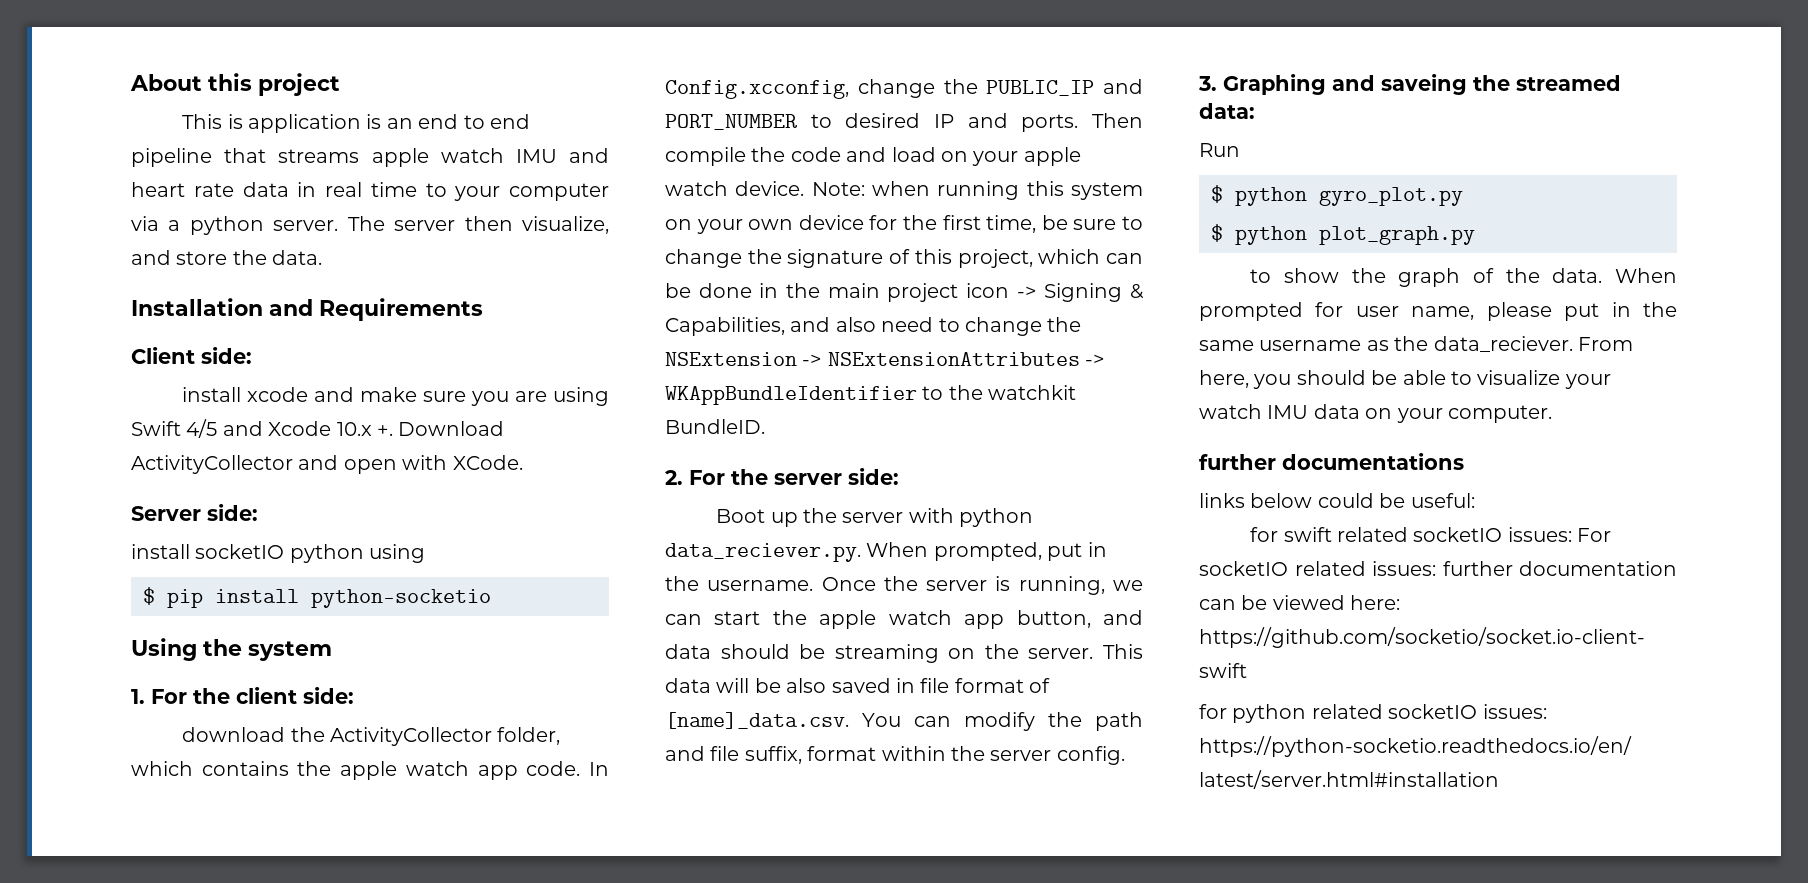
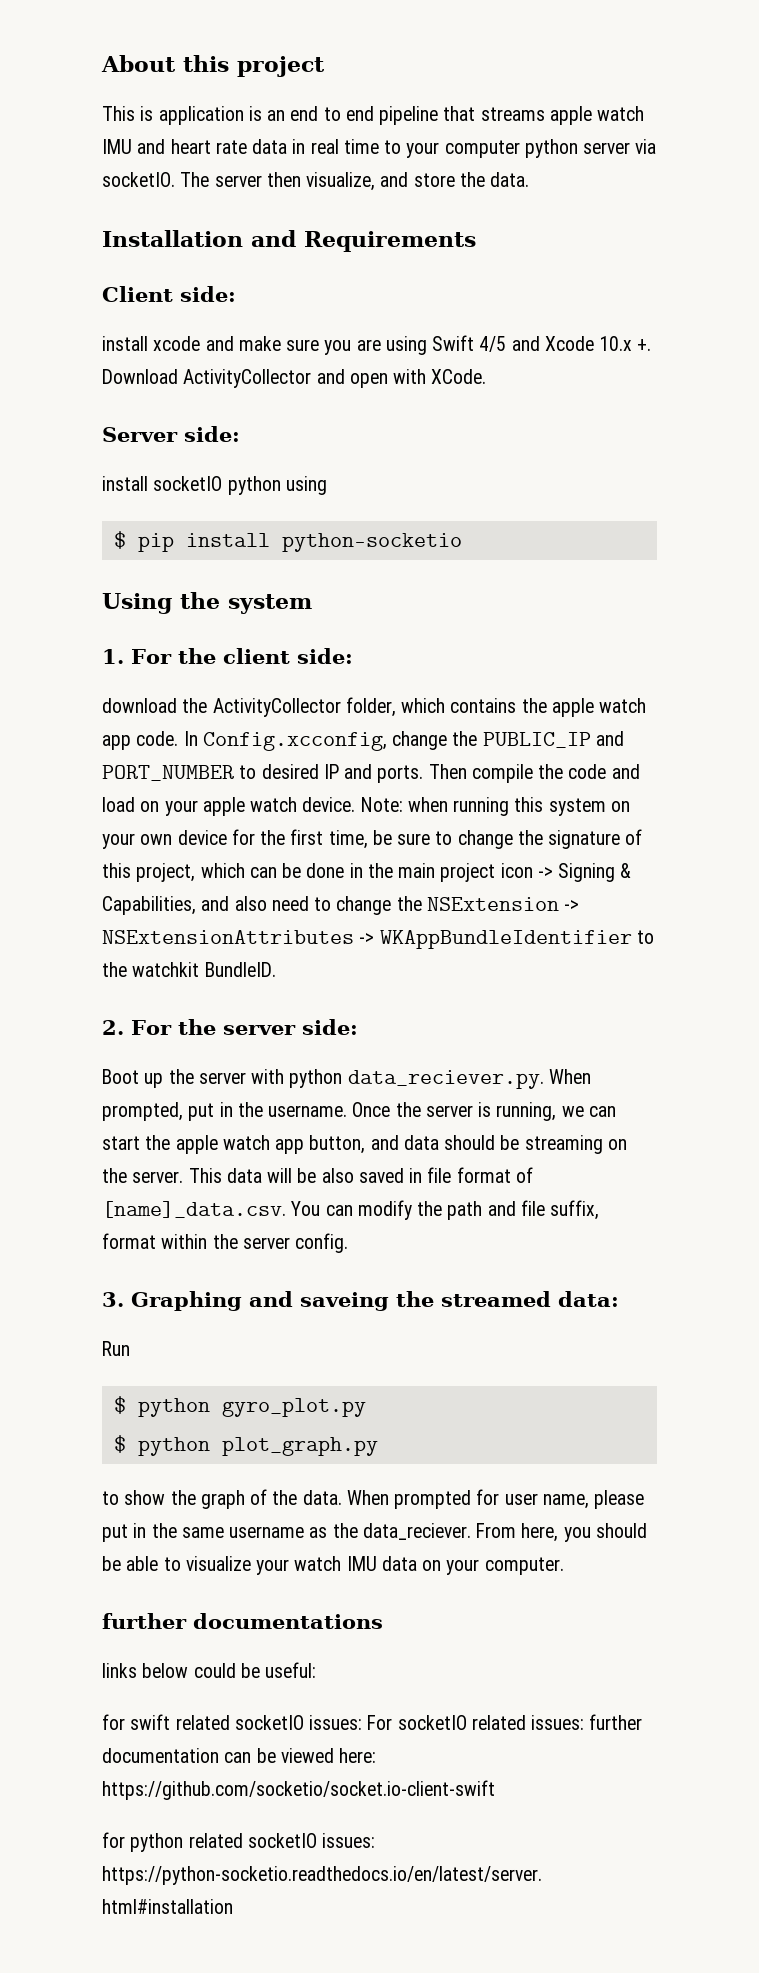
[131,216,339,235] via a python server. -> [524,139,657,158] [102,172,175,187] python server via socketIO.

